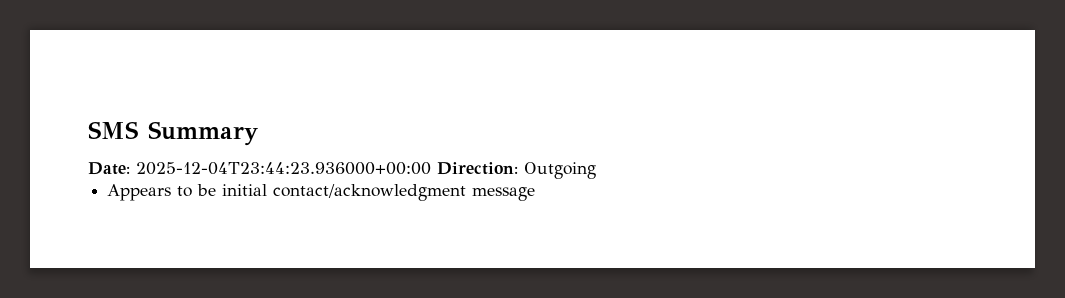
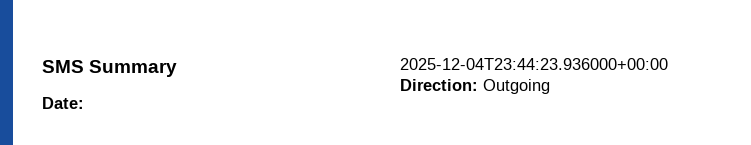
[107,184,536,201] // Appears to be initial contact/acknowledgment message -> (550, 86) none

